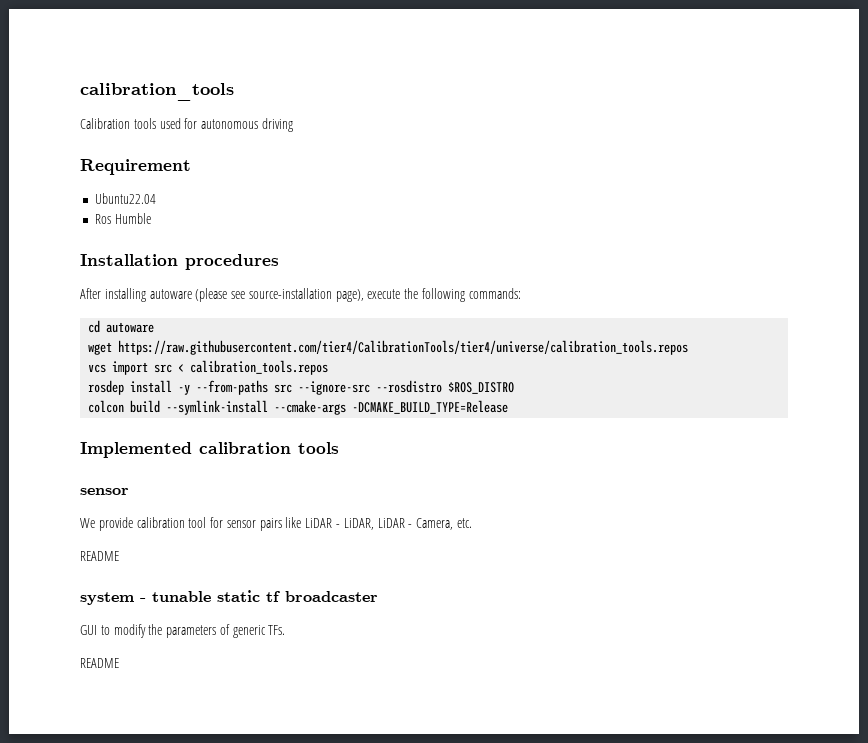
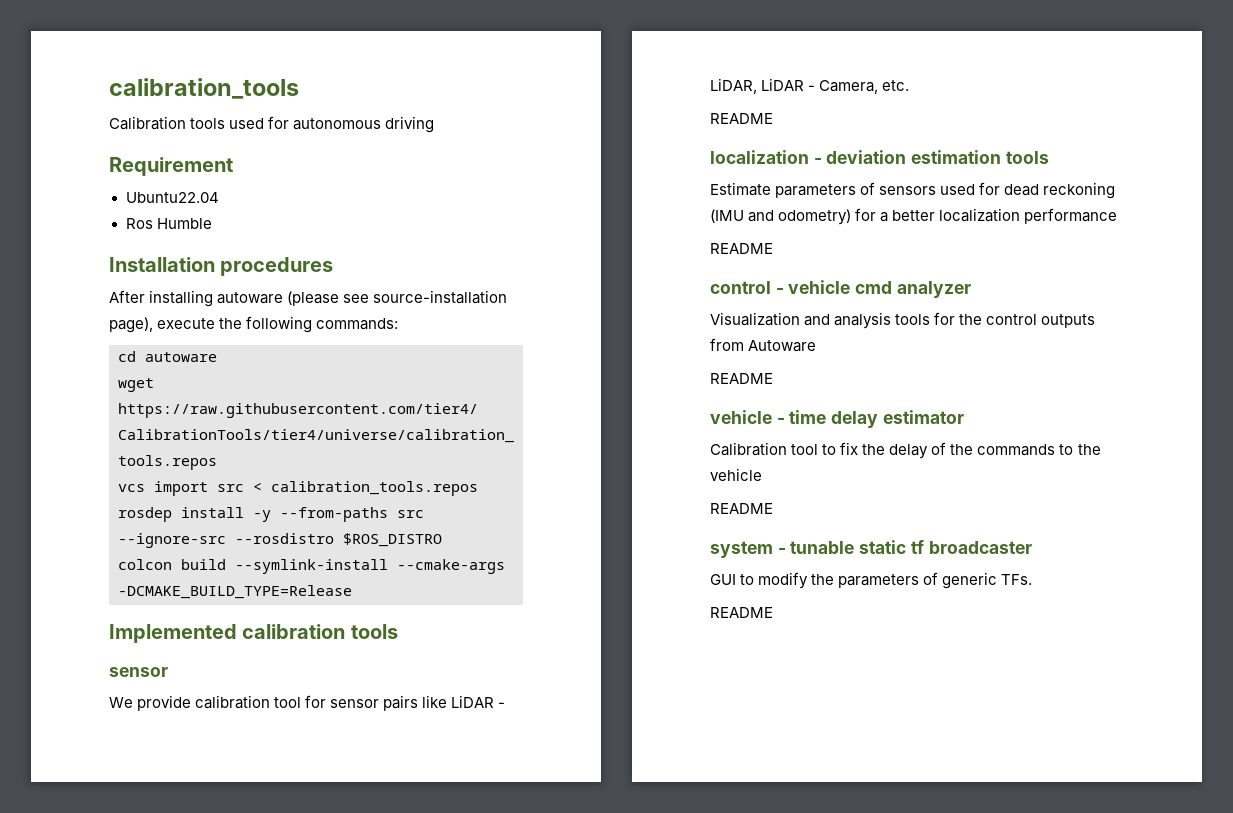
(119, 556) none -> [710,150,1049,164] [710,182,1116,199] [710,208,1118,225] [710,243,773,254] [710,280,971,298] [710,312,1096,329] [710,338,817,352] [710,373,773,384] [710,410,964,428] [710,442,1101,459] [710,468,762,481] [710,503,773,514] // localization - deviation estimation tools // Estimate parameters of sensors used for dead reckoning (IMU and odometry) for a better localization performance // README // control - vehicle cmd analyzer // Visualization and analysis tools for the control outputs from Autoware // README // vehicle - time delay estimator // Calibration tool to fix the delay of the commands to the vehicle // README

